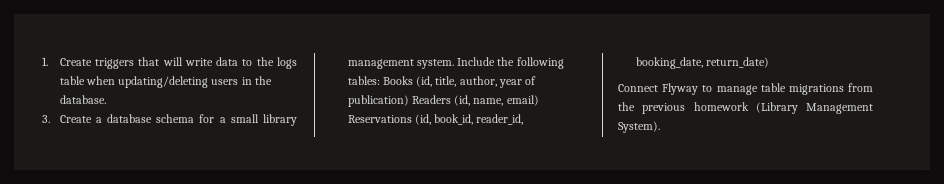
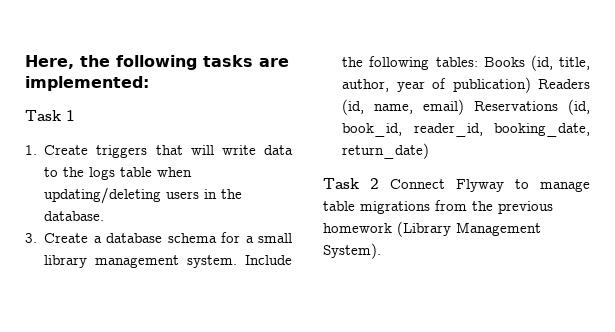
(42, 61) none -> [25,55,289,70] [25,76,149,91] [25,110,75,121] Here, the following tasks are implemented: // Task 1 //
(769, 62) none -> [323,178,379,189] Task 2

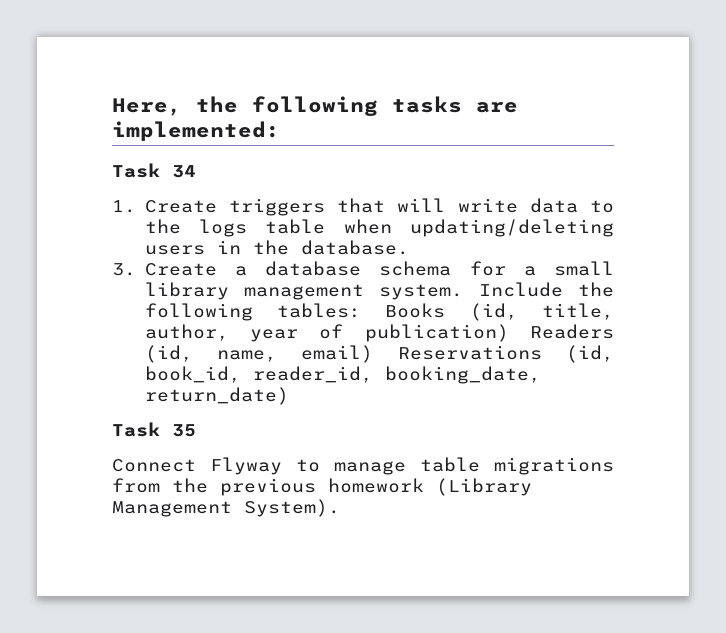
[66,110,75,121] 1 -> [172,165,196,178] 34
[370,178,379,189] 2 -> [172,424,196,437] 35 //

